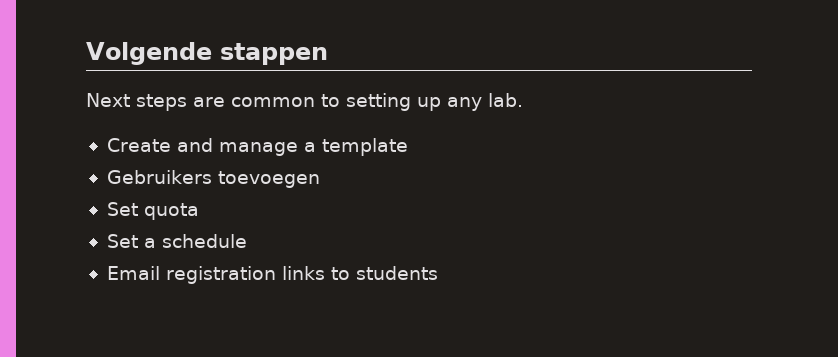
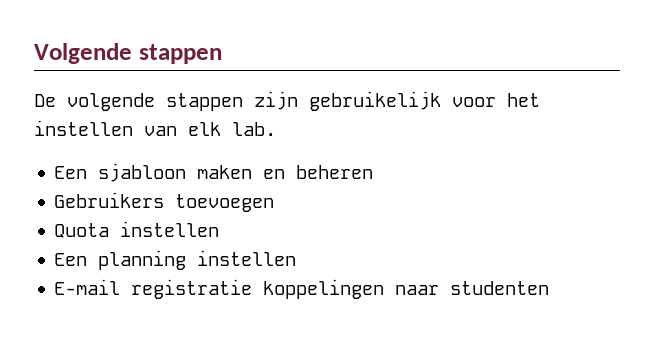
[86,93,523,111] [106,138,408,156] [106,170,320,188] [106,202,199,220] [106,234,247,248] [106,266,438,284] Next steps are common to setting up any lab. // Create and manage a template // Gebruikers toevoegen // Set quota // Set a schedule // Email registration links to students -> [34,91,540,111] [34,120,276,136] [54,163,374,182] [54,192,275,212] [54,221,220,238] [54,250,297,270] [54,279,550,299] De volgende stappen zijn gebruikelijk voor het instellen van elk lab. // Een sjabloon maken en beheren // Gebruikers toevoegen // Quota instellen // Een planning instellen // E-mail registratie koppelingen naar studenten

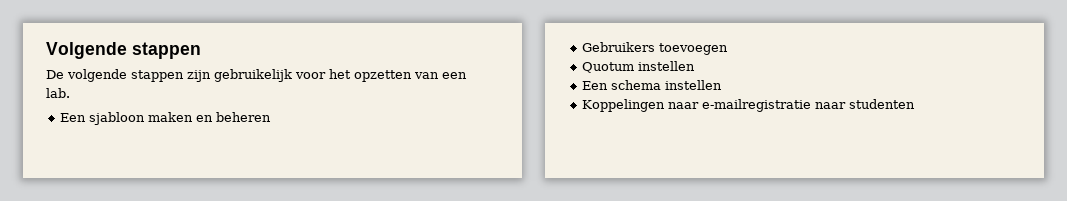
[34,120,221,136] instellen van elk -> [354,70,467,82] opzetten van een
[54,223,110,238] Quota -> [582,62,635,73] Quotum
[98,250,297,270] [54,279,385,299] planning instellen // E-mail registratie koppelingen -> [611,80,723,90] [582,99,812,112] schema instellen // Koppelingen naar e-mailregistratie

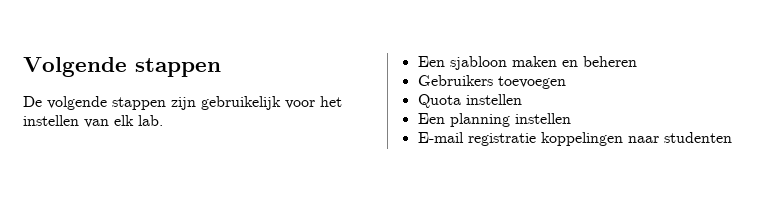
[354,70,467,82] opzetten van een -> [23,115,134,128] instellen van elk
[582,62,635,73] Quotum -> [417,94,461,108] Quota
[611,80,723,90] [582,99,812,112] schema instellen // Koppelingen naar e-mailregistratie -> [449,113,571,127] [417,132,623,146] planning instellen // E-mail registratie koppelingen

